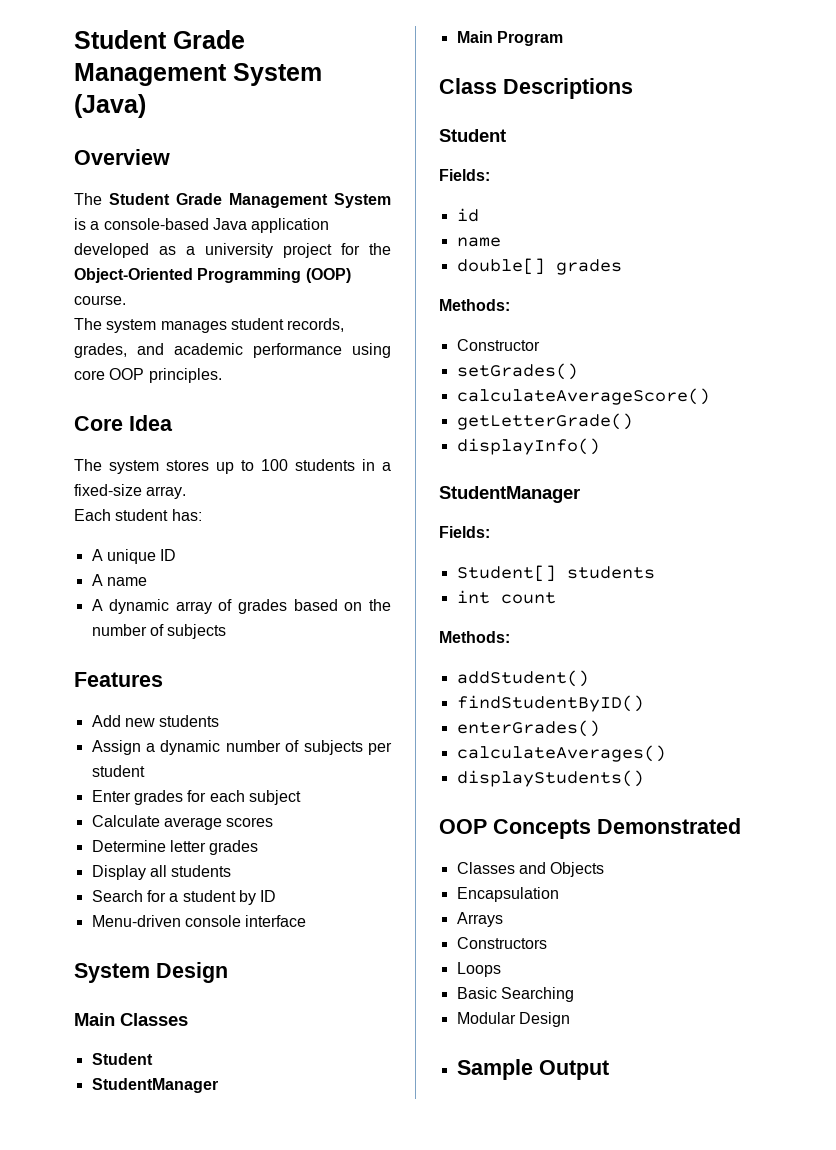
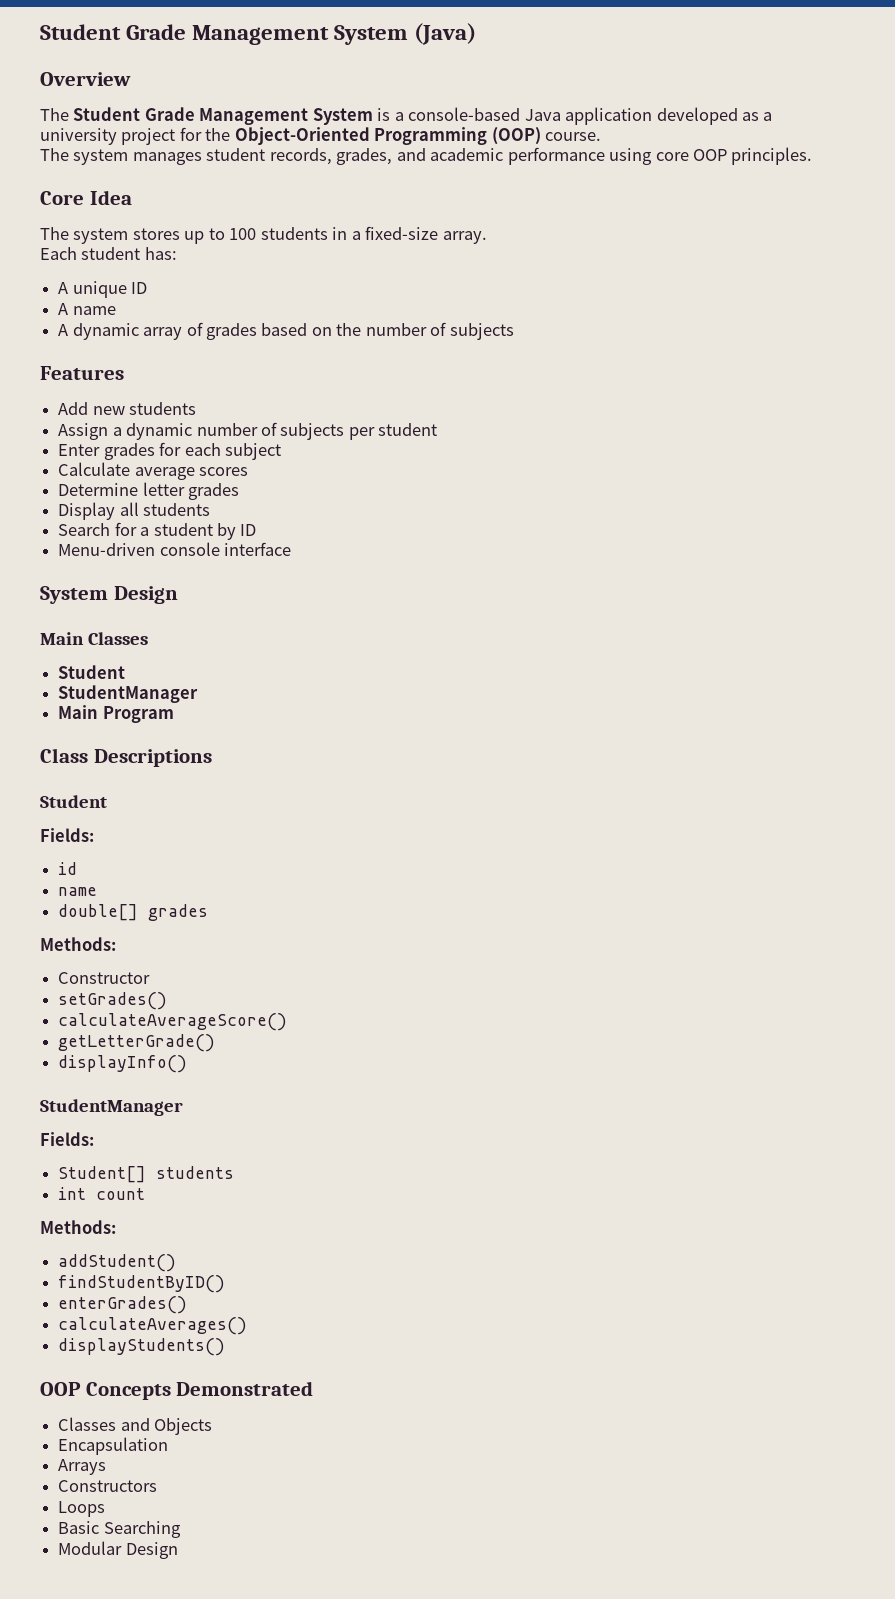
[456,1059,609,1080] // Sample Output -> (178, 1550) none

